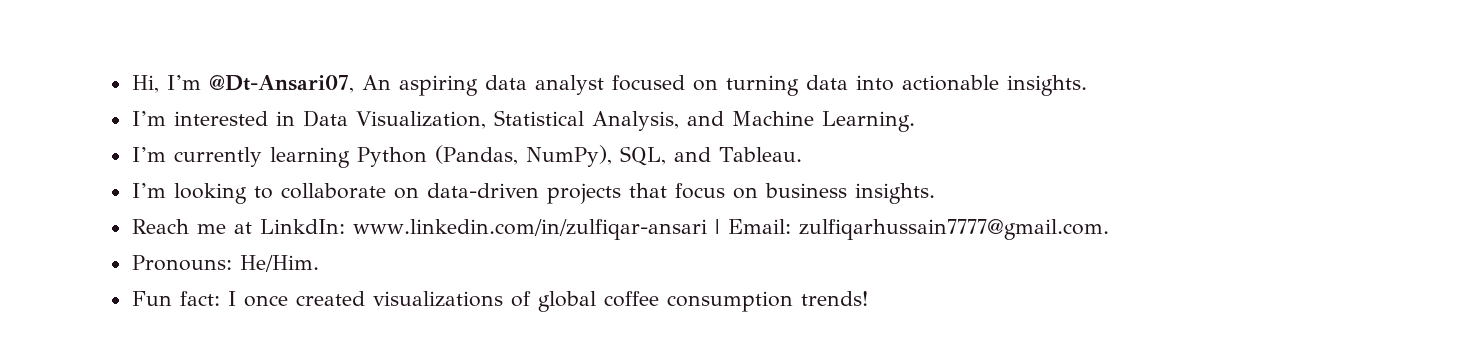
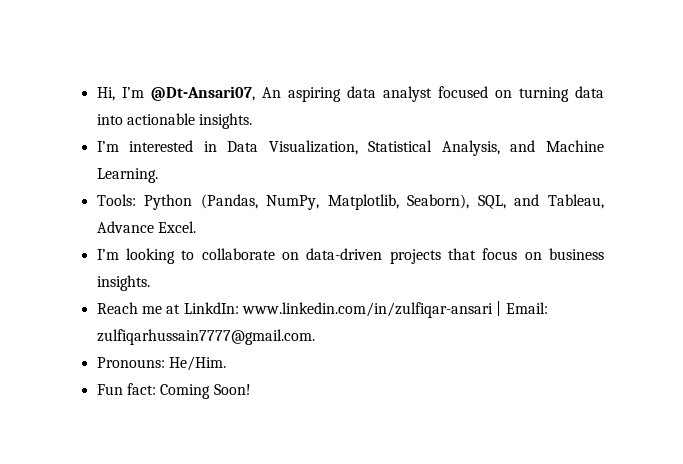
[131,145,802,168] I’m currently learning Python (Pandas, NumPy), SQL, and Tableau. -> [96,194,604,210] [96,221,196,233] Tools: Python (Pandas, NumPy, Matplotlib, Seaborn), SQL, and Tableau, Advance Excel.
[227,291,868,312] I once created visualizations of global coffee consumption trends! -> [160,384,251,399] Coming Soon!

